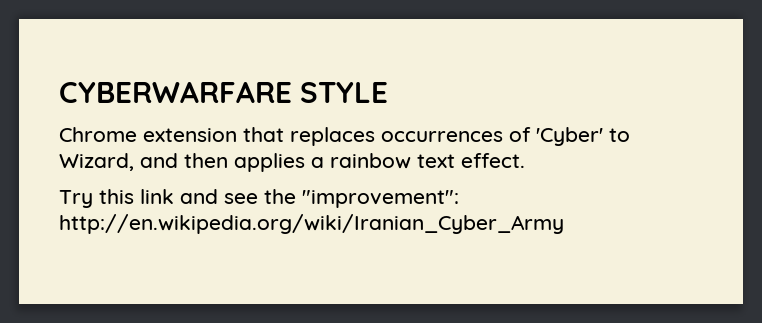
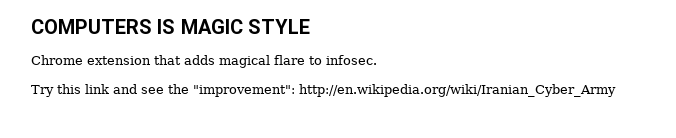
[59,81,292,103] CYBERWARFARE -> [31,19,243,34] COMPUTERS IS MAGIC
[290,127,630,146] [59,153,525,172] replaces occurrences of 'Cyber' to Wizard, and then applies a rainbow text effect. -> [184,55,377,68] adds magical flare to infosec.

